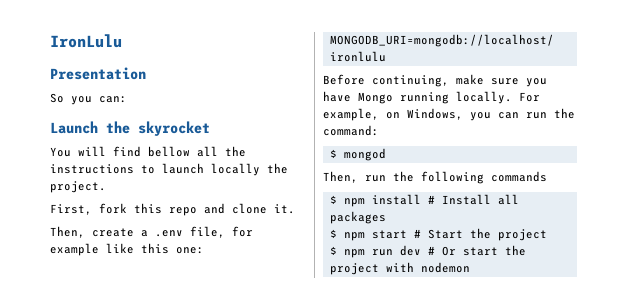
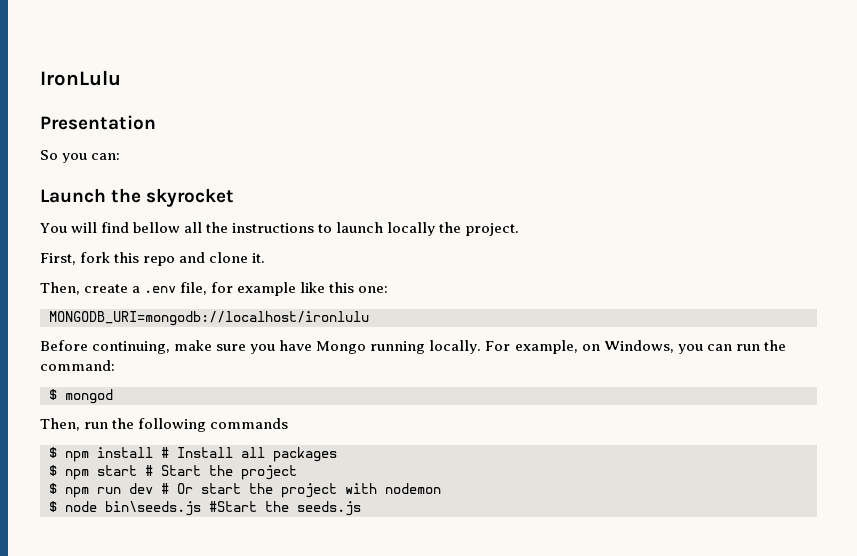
(470, 267) none -> [49,501,361,516] // $ node bin\seeds.js #Start the seeds.js

